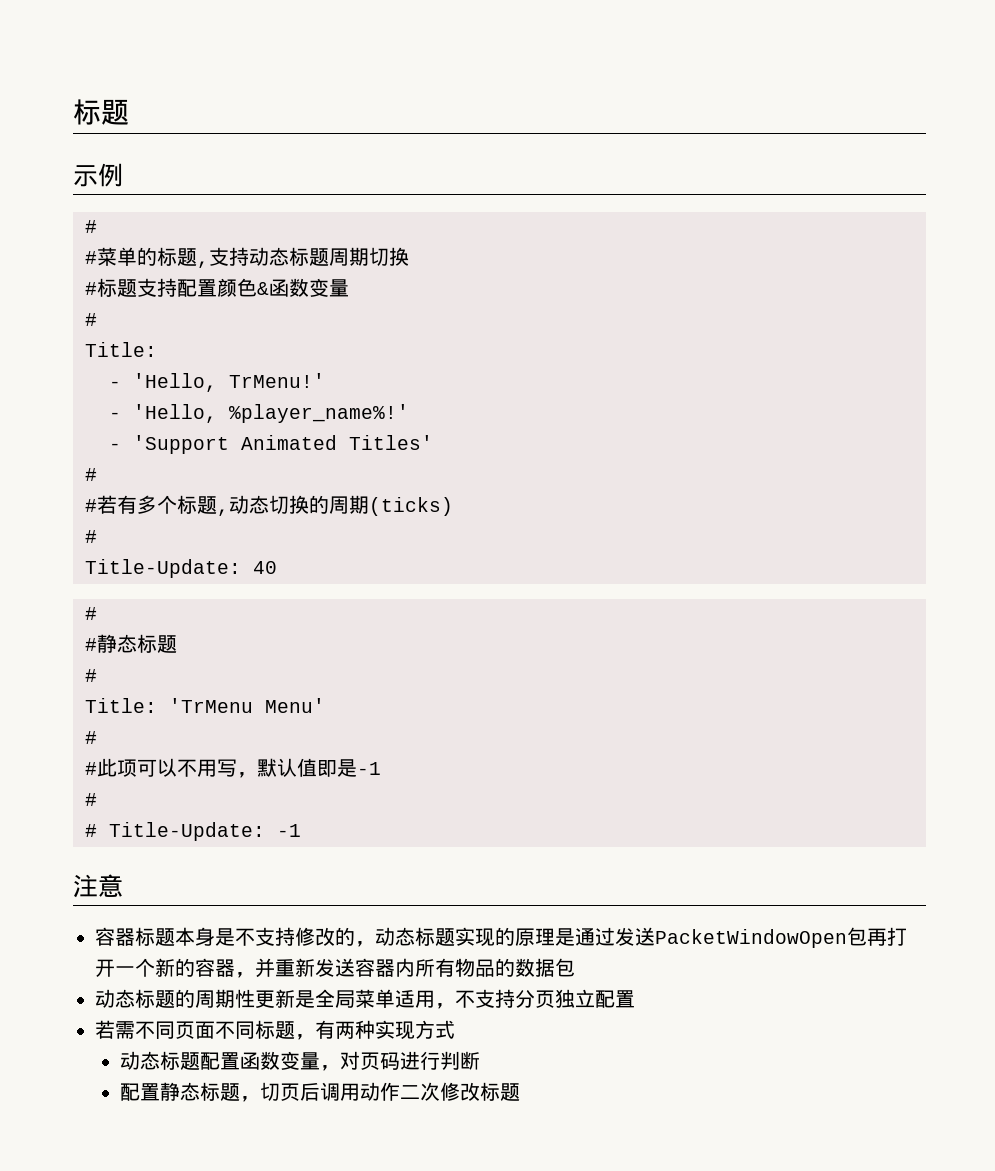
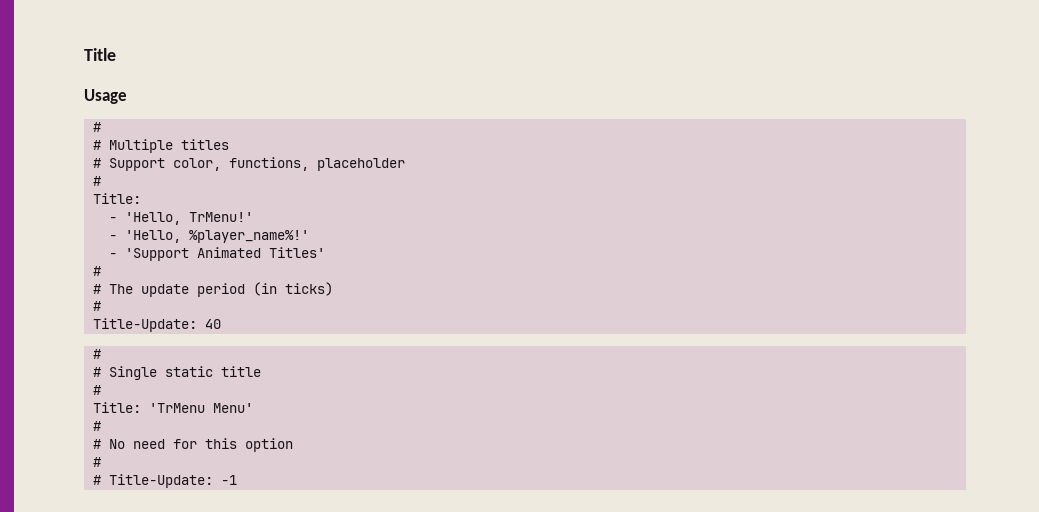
[73,99,129,125] [73,163,123,187] [85,220,97,233] [85,247,409,268] [85,278,349,297] 标题 // 示例 // # // #菜单的标题,支持动态标题周期切换 // #标题支持配置颜色&函数变量 -> [84,48,116,61] [84,89,127,104] [93,122,102,132] [93,139,230,153] [93,157,406,171] Title // Usage // # // # Multiple titles // # Support color, functions, placeholder
[97,495,453,516] 若有多个标题,动态切换的周期(ticks) -> [109,282,334,297] The update period (in ticks)
[97,634,177,653] 静态标题 -> [109,366,262,380] Single static title
[97,758,381,778] [85,793,97,806] [85,822,301,841] [73,874,123,898] [95,927,907,948] [95,958,575,978] [95,989,635,1009] [95,1020,455,1040] [120,1051,481,1071] [120,1082,521,1102] 此项可以不用写，默认值即是-1 // # // # Title-Update: -1 // 注意 // 容器标题本身是不支持修改的，动态标题实现的原理是通过发送PacketWindowOpen包再打开一个新的容器，并重新发送容器内所有物品的数据包 // 动态标题的周期性更新是全局菜单适用，不支持分页独立配置 // 若需不同页面不同标题，有两种实现方式 // 动态标题配置函数变量，对页码进行判断 // 配置静态标题，切页后调用动作二次修改标题 -> [109,438,294,452] [93,457,102,467] [93,474,238,488] No need for this option // # // # Title-Update: -1

